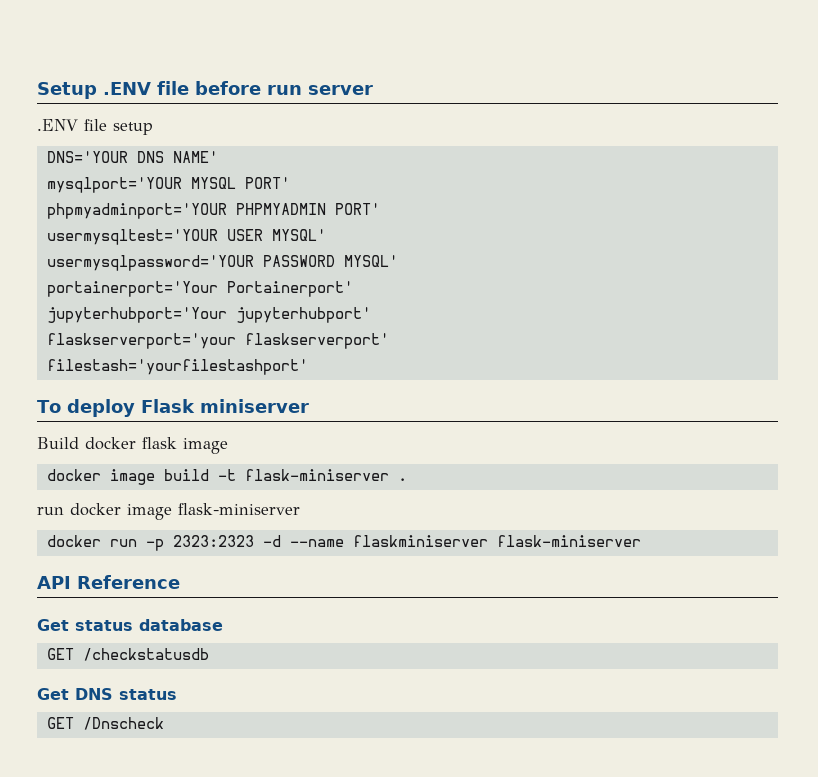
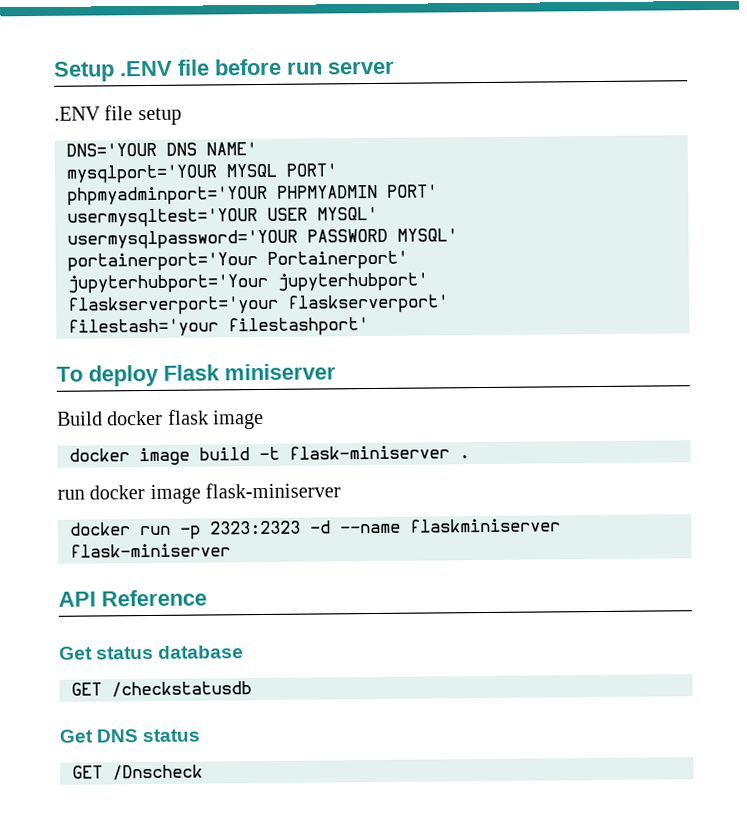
[46,359,308,375] filestash='yourfilestashport' -> [68,317,369,337] filestash='your filestashport'

